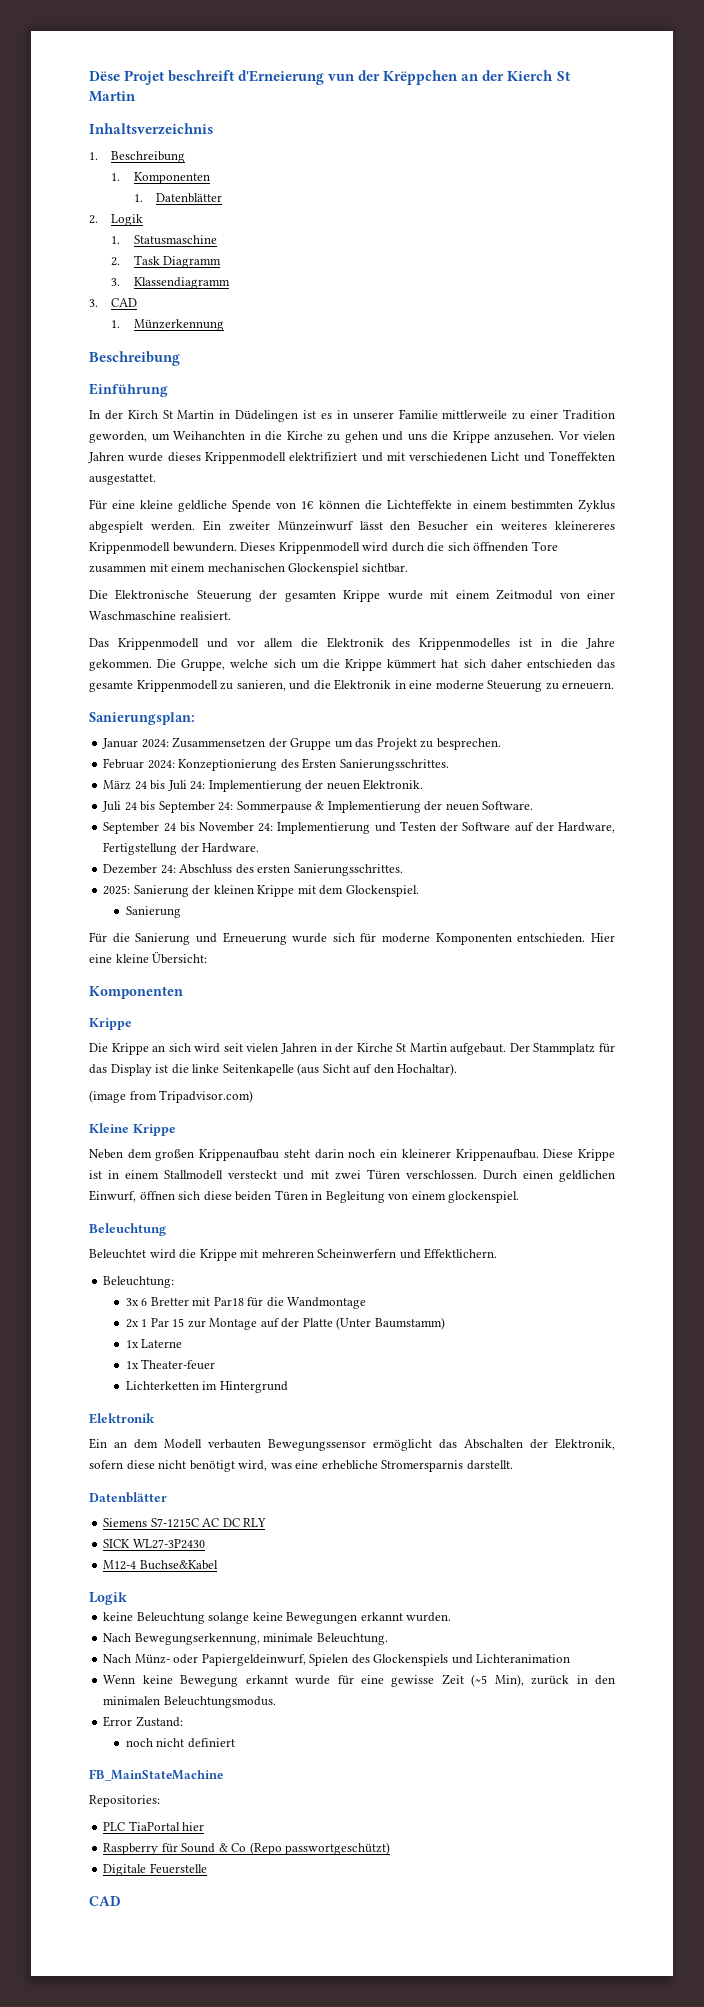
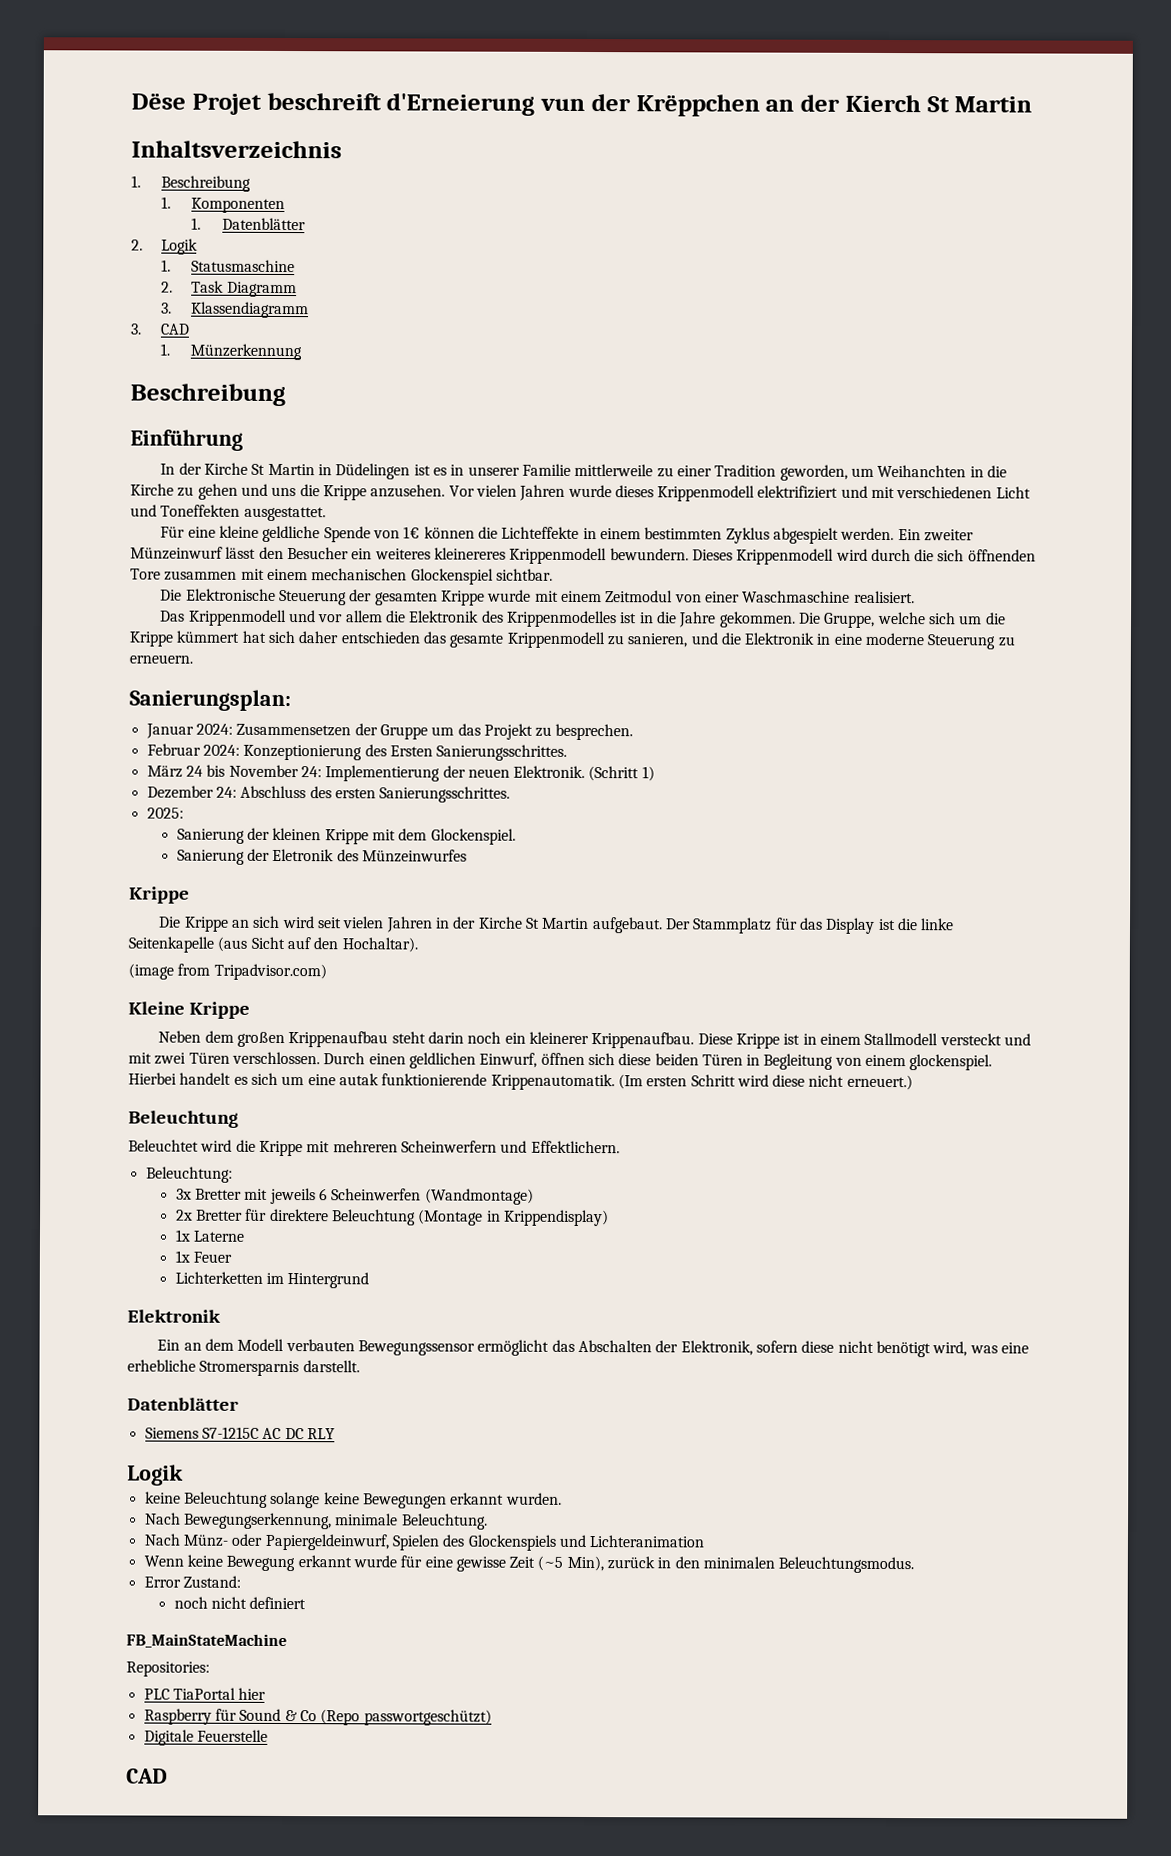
[127,410,158,419] Kirch -> [204,462,249,475] Kirche
[167,780,187,791] Juli -> [228,764,299,778] November
[102,801,534,813] [103,821,616,834] [103,842,260,855] // Juli 24 bis September 24: Sommerpause & Implementierung der neuen Software. // September 24 bis November 24: Implementierung und Testen der Software auf der Hardware, Fertigstellung der Hardware. -> [588,766,655,782] (Schritt 1)
(131, 890) none -> (184, 813) //
[89,932,615,945] [89,952,208,964] [89,986,183,999] // Für die Sanierung und Erneuerung wurde sich für moderne Komponenten entschieden. Hier eine kleine Übersicht: // Komponenten -> [247,848,468,863] der Eletronik des Münzeinwurfes
(520, 1197) none -> [128,1072,913,1091] Hierbei handelt es sich um eine autak funktionierende Krippenautomatik. (Im ersten Schritt wird diese nicht erneuert.)
[141,1298,148,1306] 6 -> (192, 1194) none
[213,1297,367,1309] [125,1317,445,1330] Par18 für die Wandmontage // 2x 1 Par 15 zur Montage auf der Platte (Unter Baumstamm) -> [269,1187,534,1205] [175,1208,610,1227] jeweils 6 Scheinwerfen (Wandmontage) // 2x Bretter für direktere Beleuchtung (Montage in Krippendisplay)
[141,1359,216,1370] Theater-feuer -> [193,1251,233,1263] Feuer
[103,1539,205,1549] [103,1560,218,1570] // SICK WL27-3P2430 // M12-4 Buchse&Kabel -> (335, 1434) none

